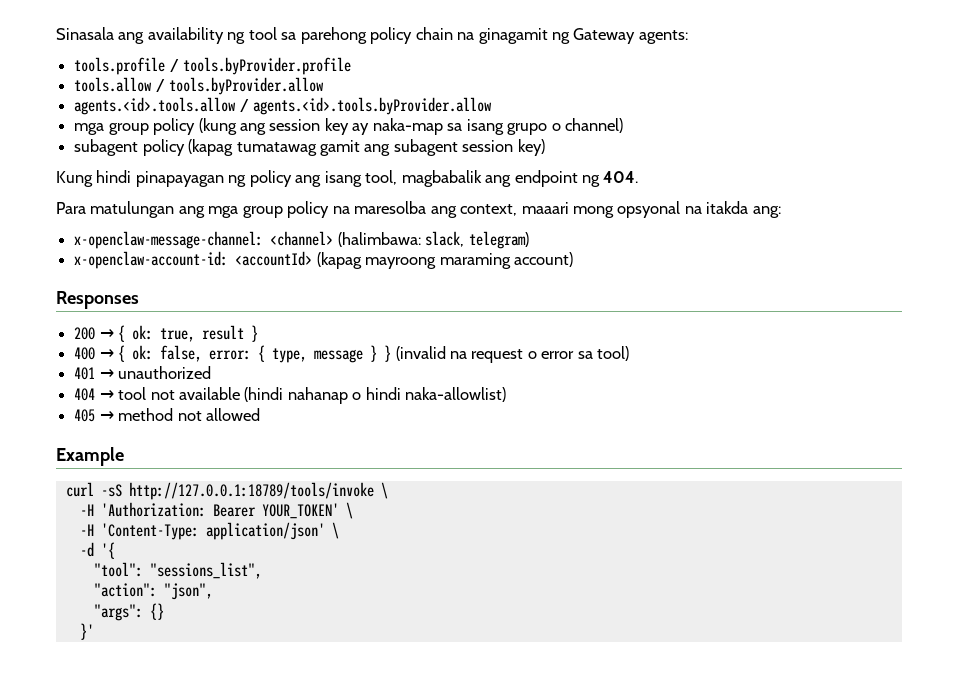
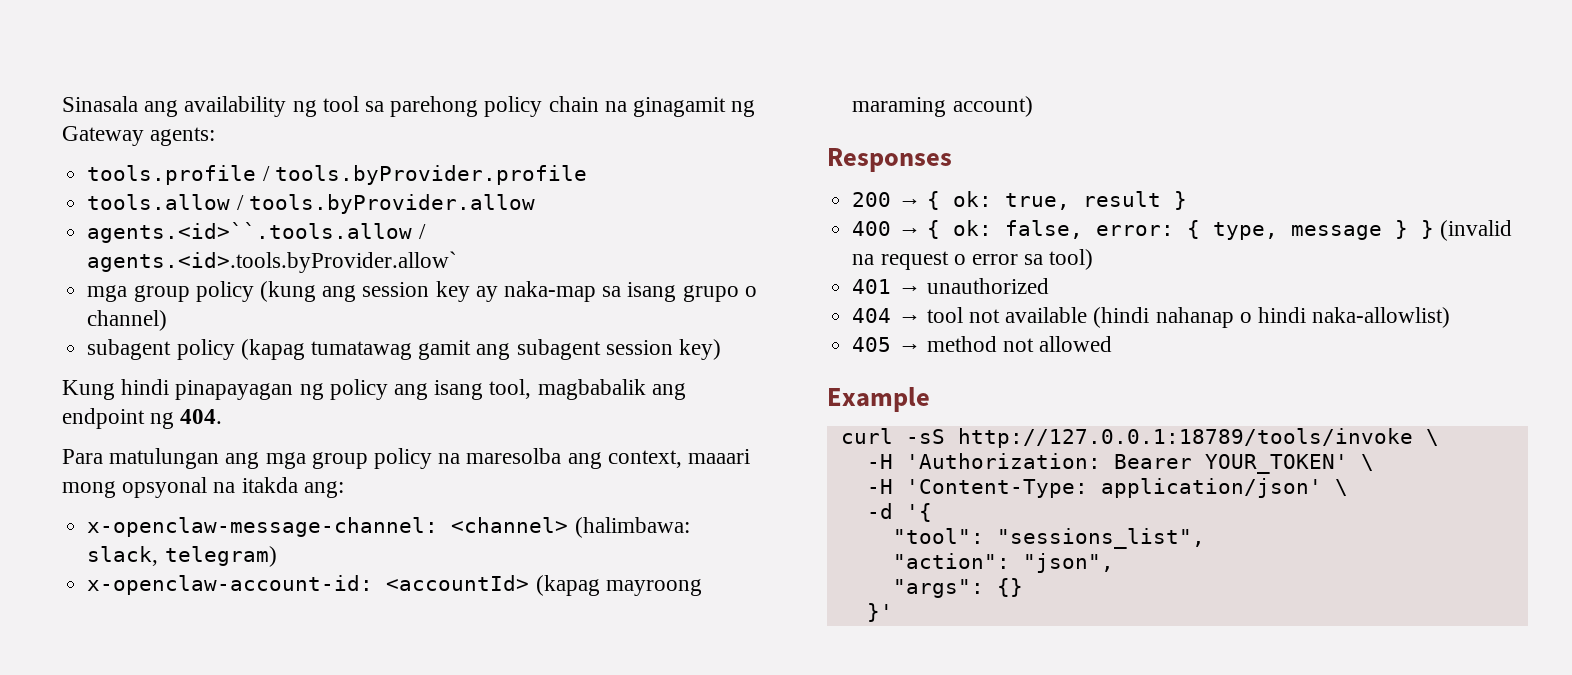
[74,97,493,115] agents.<id>.tools.allow / agents.<id>.tools.byProvider.allow -> [87,222,426,243] [87,251,458,273] agents.<id>``.tools.allow / agents.<id>.tools.byProvider.allow`

